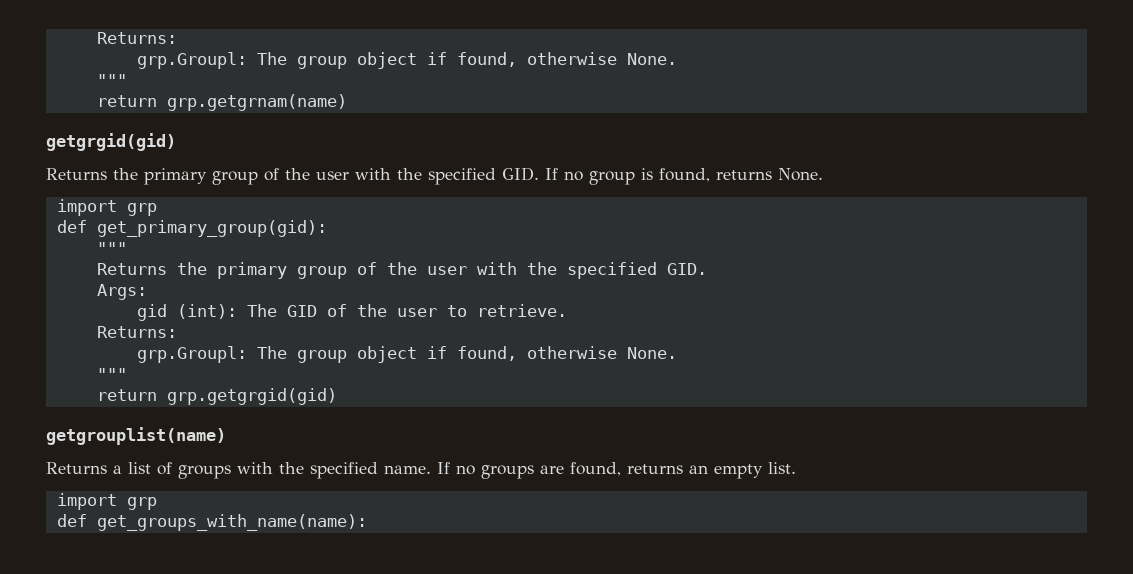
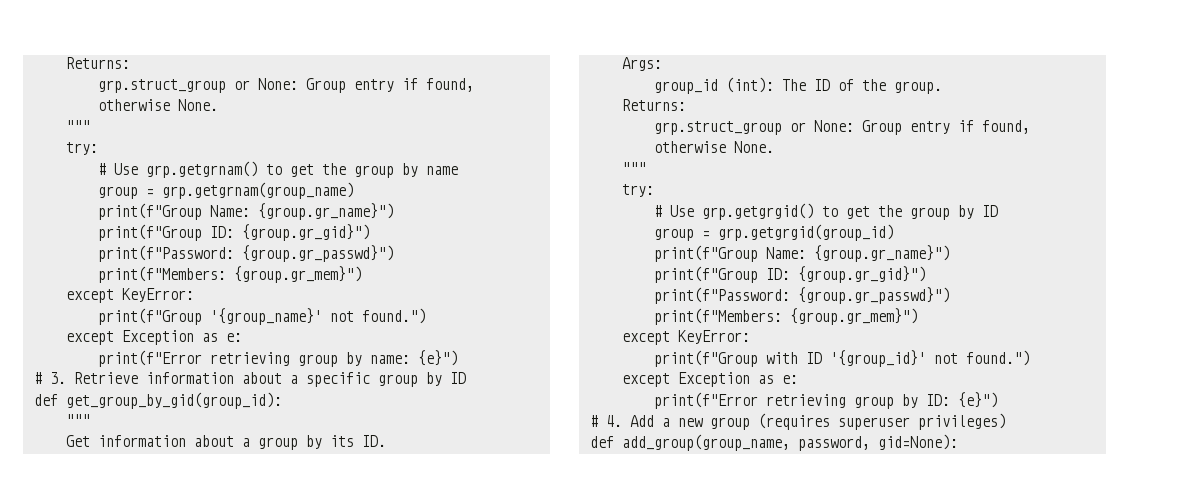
[96,32,177,44] [136,52,677,69] [96,74,127,86] [96,94,347,111] [46,133,176,151] [46,167,823,185] [56,199,157,216] [56,220,327,237] [96,242,127,254] [96,262,707,279] Returns: // grp.Groupl: The group object if found, otherwise None. // """ // return grp.getgrnam(name) // getgrgid(gid) // Returns the primary group of the user with the specified GID. If no group is found, returns None. // import grp // def get_primary_group(gid): // """ // Returns the primary group of the user with the specified GID. -> [65,57,130,69] [97,78,474,93] [97,99,218,111] [65,120,90,132] [65,142,98,155] [97,161,458,178] [97,182,354,199] [97,203,394,220] [97,224,370,241] [97,245,394,262] [97,266,362,283] [65,288,194,303] [97,308,426,325] [65,330,242,345] [97,350,458,367] [33,372,466,387] [33,392,282,409] [65,414,90,426] [65,435,386,450] Returns: // grp.struct_group or None: Group entry if found, otherwise None. // """ // try: // # Use grp.getgrnam() to get the group by name // group = grp.getgrnam(group_name) // print(f"Group Name: {group.gr_name}") // print(f"Group ID: {group.gr_gid}") // print(f"Password: {group.gr_passwd}") // print(f"Members: {group.gr_mem}") // except KeyError: // print(f"Group '{group_name}' not found.") // except Exception as e: // print(f"Error retrieving group by name: {e}") // # 3. Retrieve information about a specific group by ID // def get_group_by_gid(group_id): // """ // Get information about a group by its ID.
[136,304,167,321] gid -> [653,79,718,94] group_id
[286,304,567,317] [96,326,177,338] [136,346,677,363] [96,368,127,380] [96,388,337,405] [46,427,226,445] [46,462,796,479] [56,493,157,510] [56,514,367,531] GID of the user to retrieve. // Returns: // grp.Groupl: The group object if found, otherwise None. // """ // return grp.getgrgid(gid) // getgrouplist(name) // Returns a list of groups with the specified name. If no groups are found, returns an empty list. // import grp // def get_groups_with_name(name): -> [813,79,942,94] [621,99,686,111] [653,120,1030,135] [653,141,774,153] [621,162,646,174] [621,184,654,197] [653,203,998,220] [653,224,894,241] [653,245,950,262] [653,266,926,283] [653,287,950,304] [653,308,918,325] [621,330,750,345] [653,350,1030,367] [621,372,798,387] [653,392,998,409] [589,413,1006,430] [589,434,958,451] ID of the group. // Returns: // grp.struct_group or None: Group entry if found, otherwise None. // """ // try: // # Use grp.getgrgid() to get the group by ID // group = grp.getgrgid(group_id) // print(f"Group Name: {group.gr_name}") // print(f"Group ID: {group.gr_gid}") // print(f"Password: {group.gr_passwd}") // print(f"Members: {group.gr_mem}") // except KeyError: // print(f"Group with ID '{group_id}' not found.") // except Exception as e: // print(f"Error retrieving group by ID: {e}") // # 4. Add a new group (requires superuser privileges) // def add_group(group_name, password, gid=None):

